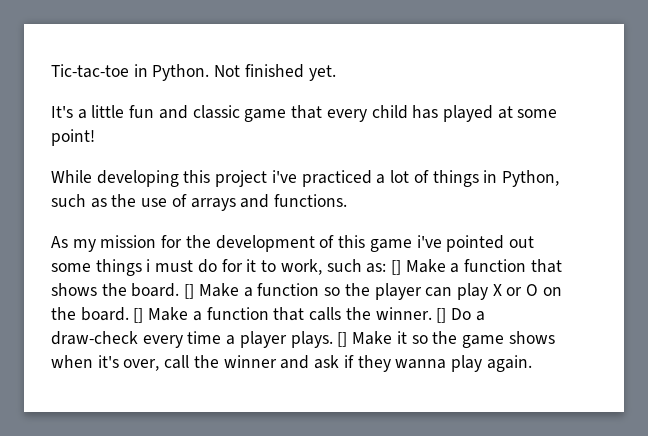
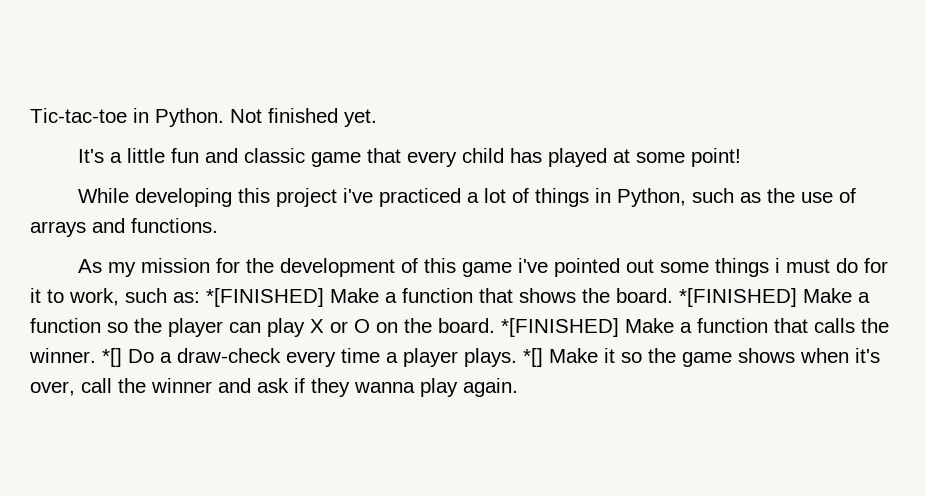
[390,260,401,275] [] -> [206,288,324,307] *[FINISHED]
[184,284,195,299] [] -> [679,288,797,307] *[FINISHED]
[133,308,144,323] [] -> [501,318,619,337] *[FINISHED]
[436,308,447,323] [] -> [102,348,122,367] *[]
[337,332,348,347] [] -> [523,348,543,367] *[]

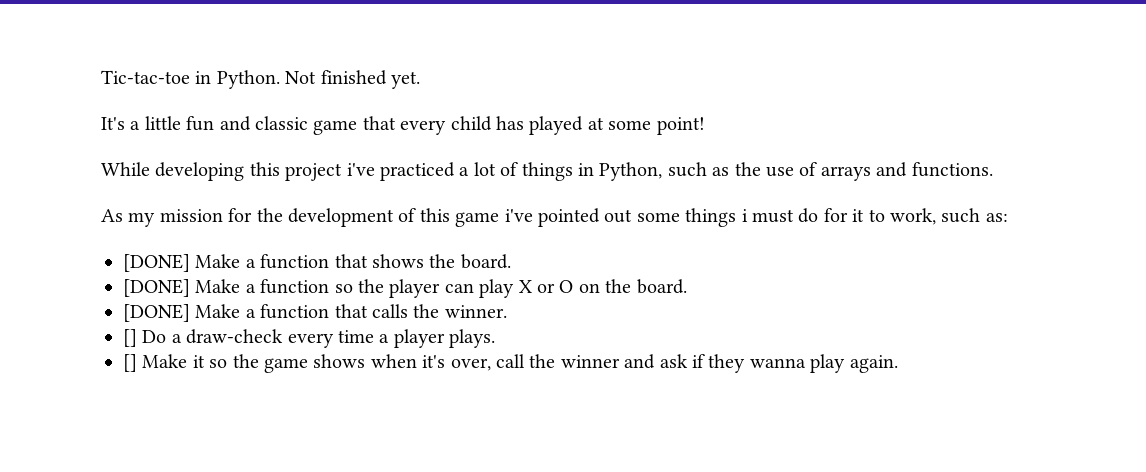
[206,288,324,307] *[FINISHED] -> [123,254,190,272] // [DONE]
[679,288,797,307] *[FINISHED] -> [123,279,190,297] // [DONE]
[501,318,619,337] *[FINISHED] -> [123,304,190,322] // [DONE]
[102,348,122,367] *[] -> [123,329,137,347] // []
[523,348,543,367] *[] -> [123,354,137,372] // []

